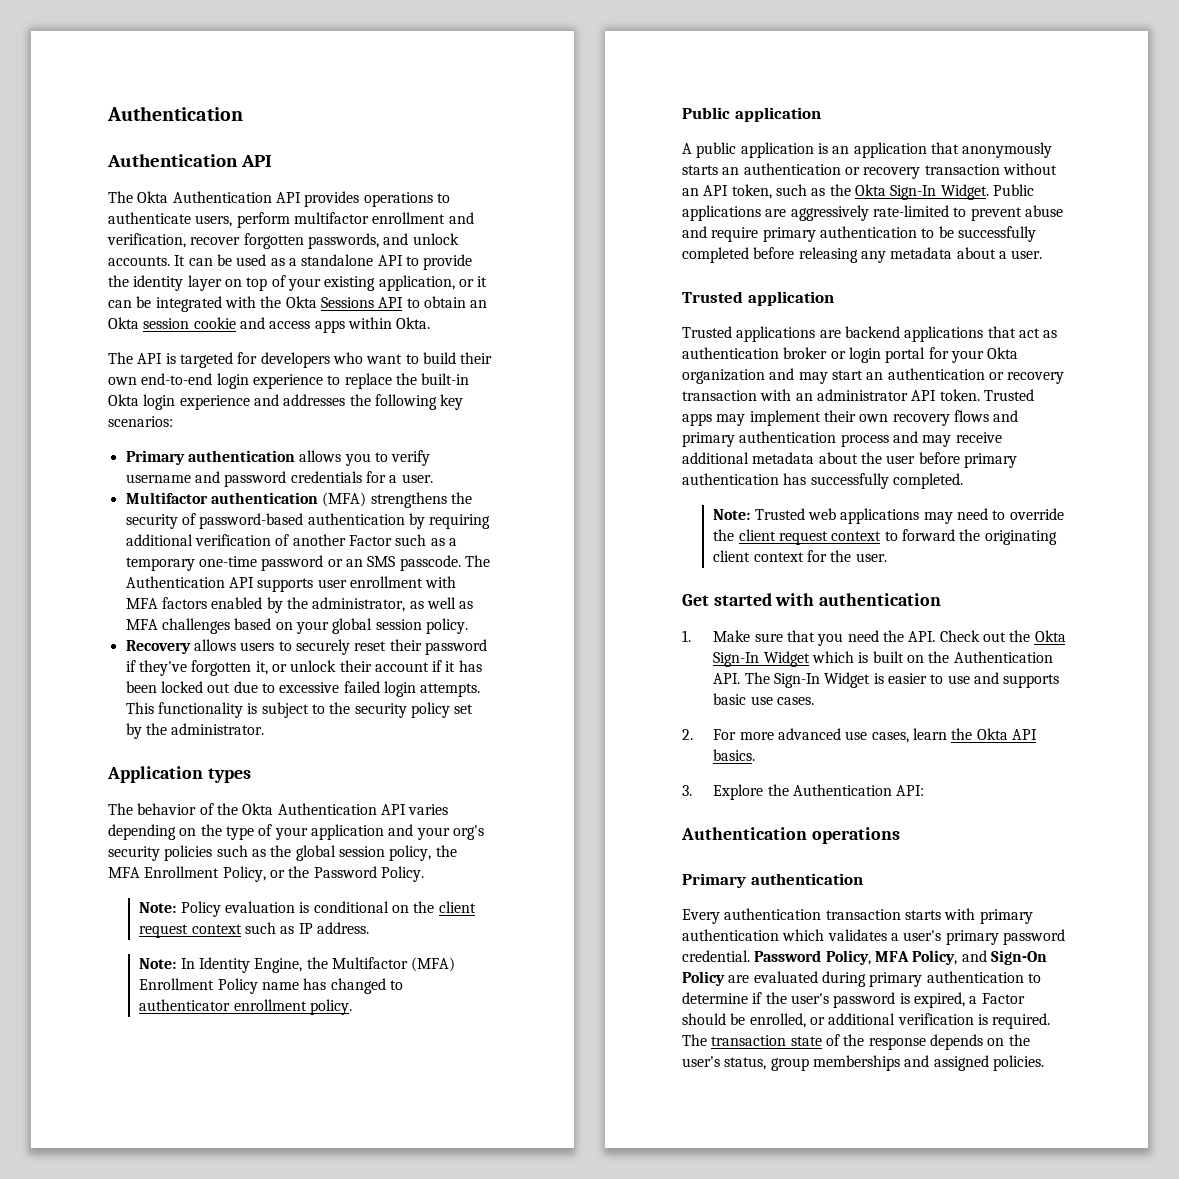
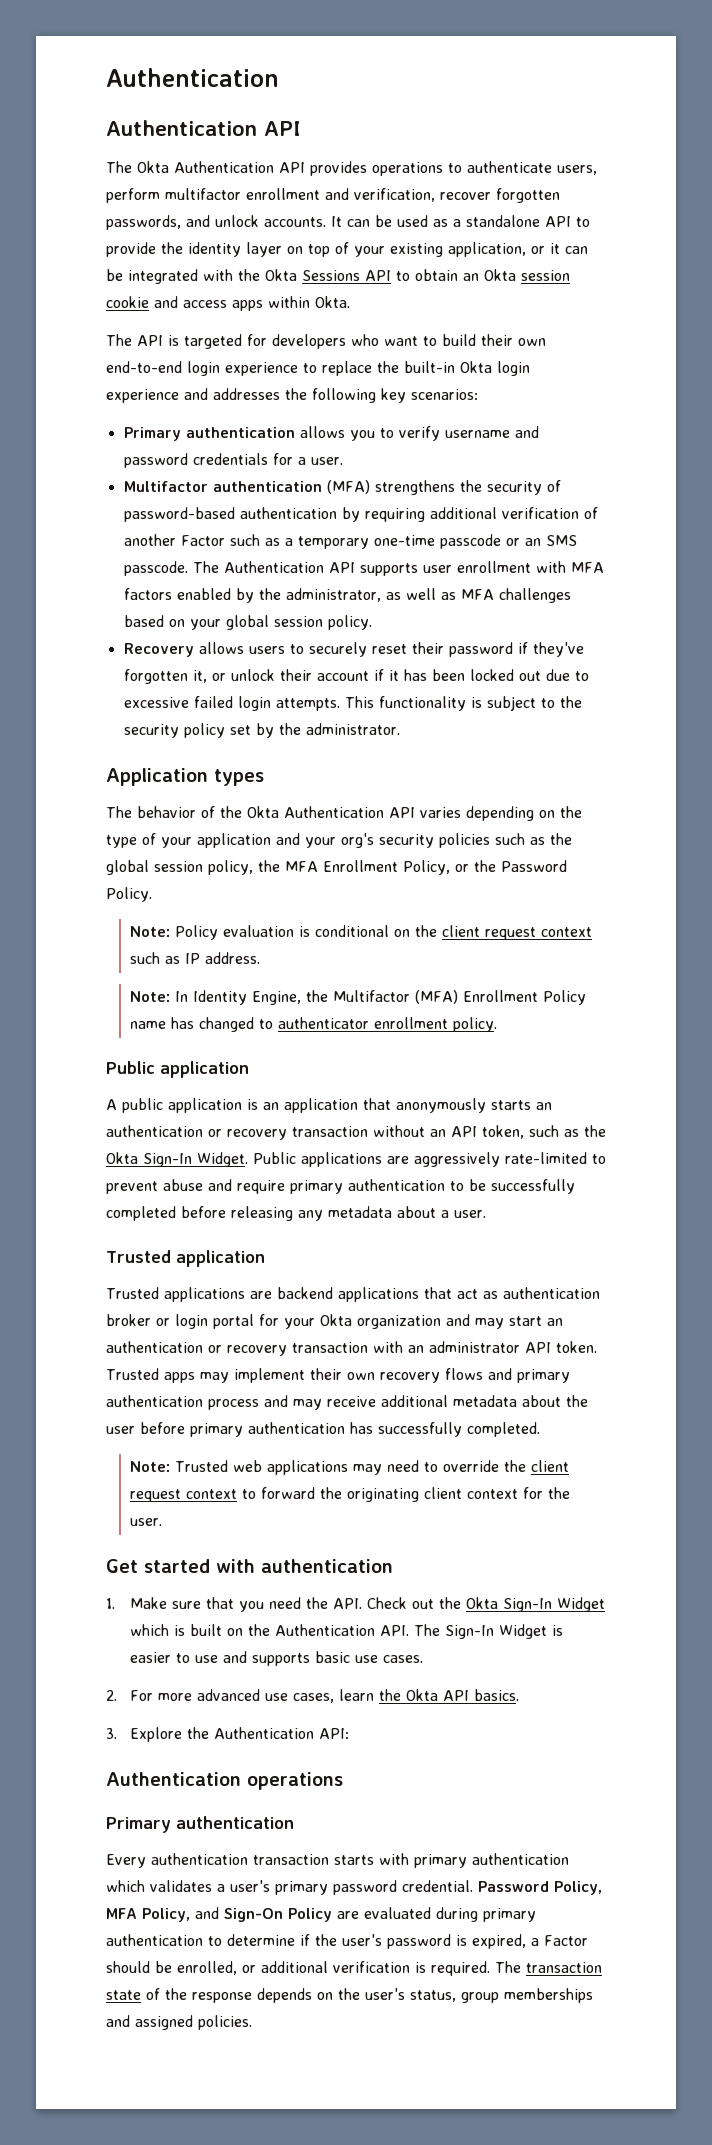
[261,555,324,571] password -> [439,534,501,549] passcode

